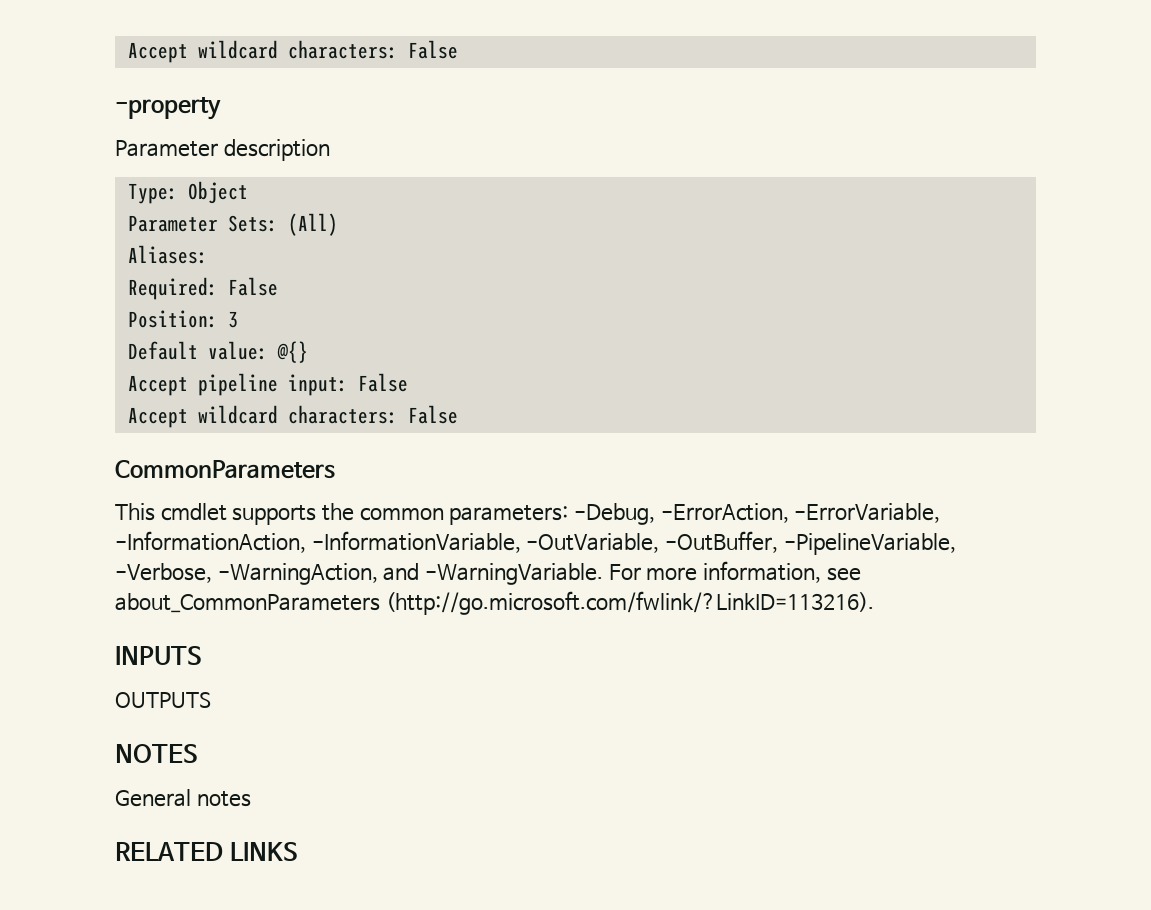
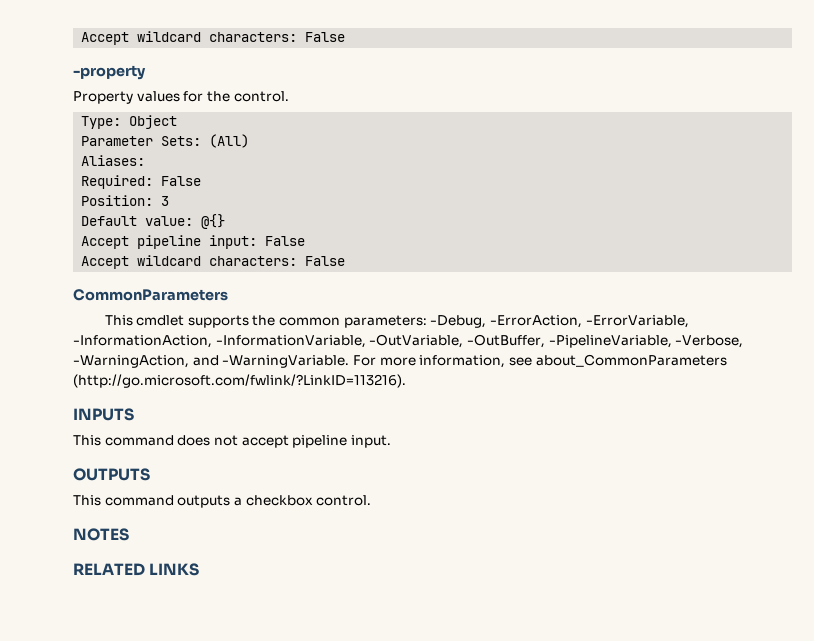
[115,139,330,161] Parameter description -> [73,91,289,104] Property values for the control.
[115,692,211,708] OUTPUTS -> [73,435,391,448] [73,468,150,481] [73,495,372,508] This command does not accept pipeline input. // OUTPUTS // This command outputs a checkbox control.
[115,789,251,807] // General notes -> (129, 534) none

